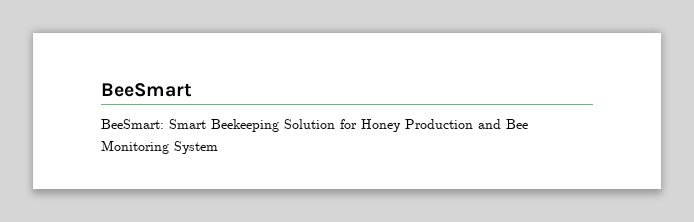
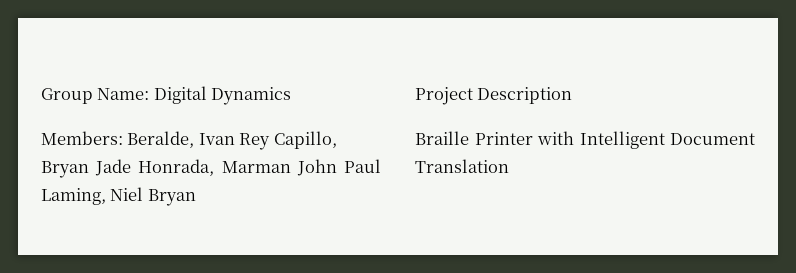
[101,83,192,97] [101,119,528,132] [101,140,218,154] BeeSmart // BeeSmart: Smart Beekeeping Solution for Honey Production and Bee Monitoring System -> [41,86,292,105] [41,131,337,150] [41,159,381,178] [41,187,196,206] [415,87,573,105] [415,131,755,149] [415,159,509,173] Group Name: Digital Dynamics // Members: Beralde, Ivan Rey Capillo, Bryan Jade Honrada, Marman John Paul Laming, Niel Bryan // Project Description // Braille Printer with Intelligent Document Translation

